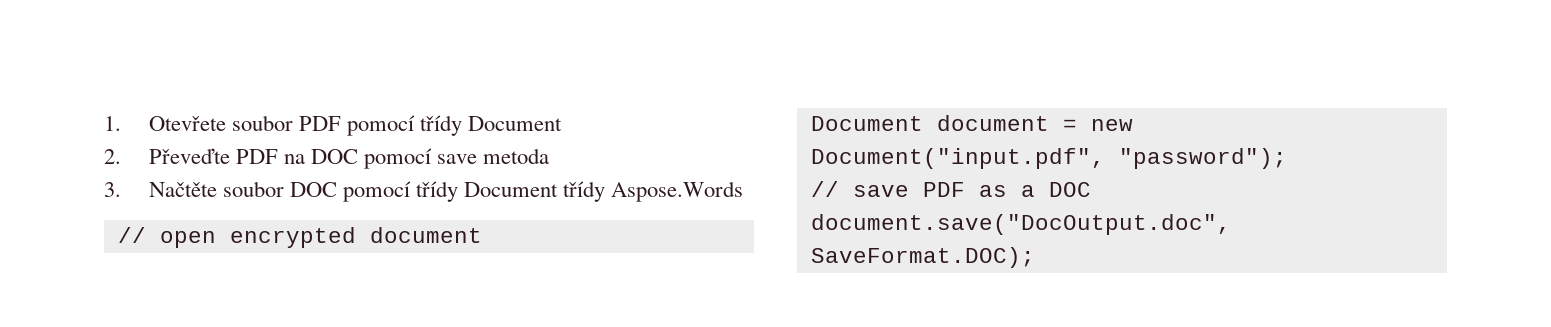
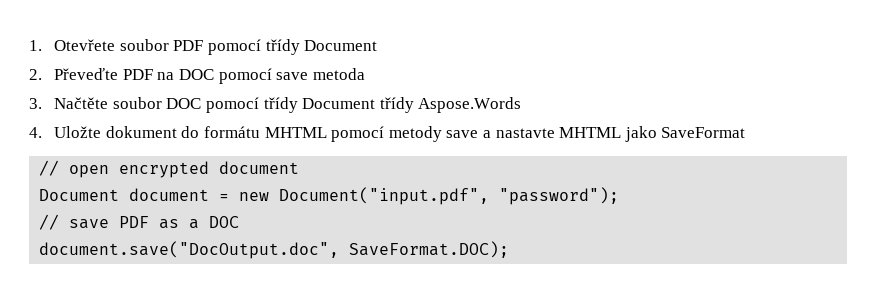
(744, 191) none -> [29,126,746,142] // 4. Uložte dokument do formátu MHTML pomocí metody save a nastavte MHTML jako SaveFormat

